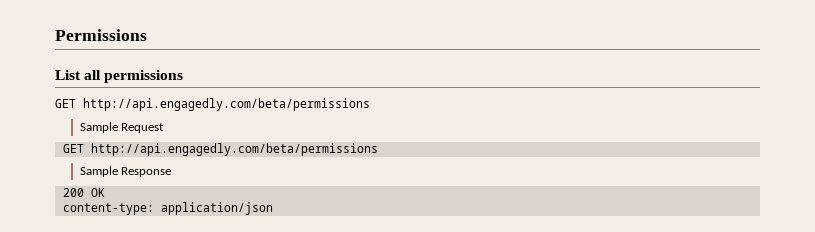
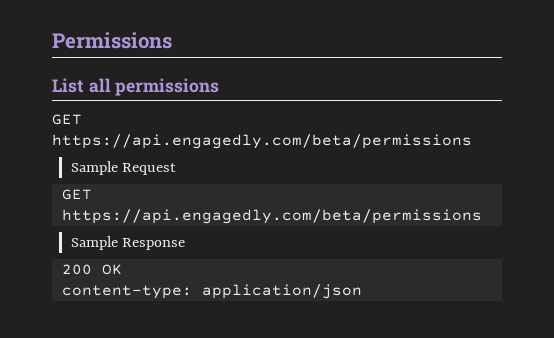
[83,98,370,111] http://api.engagedly.com/beta/permissions -> [52,134,472,149] https://api.engagedly.com/beta/permissions
[90,143,378,156] http://api.engagedly.com/beta/permissions -> [61,209,482,224] https://api.engagedly.com/beta/permissions

